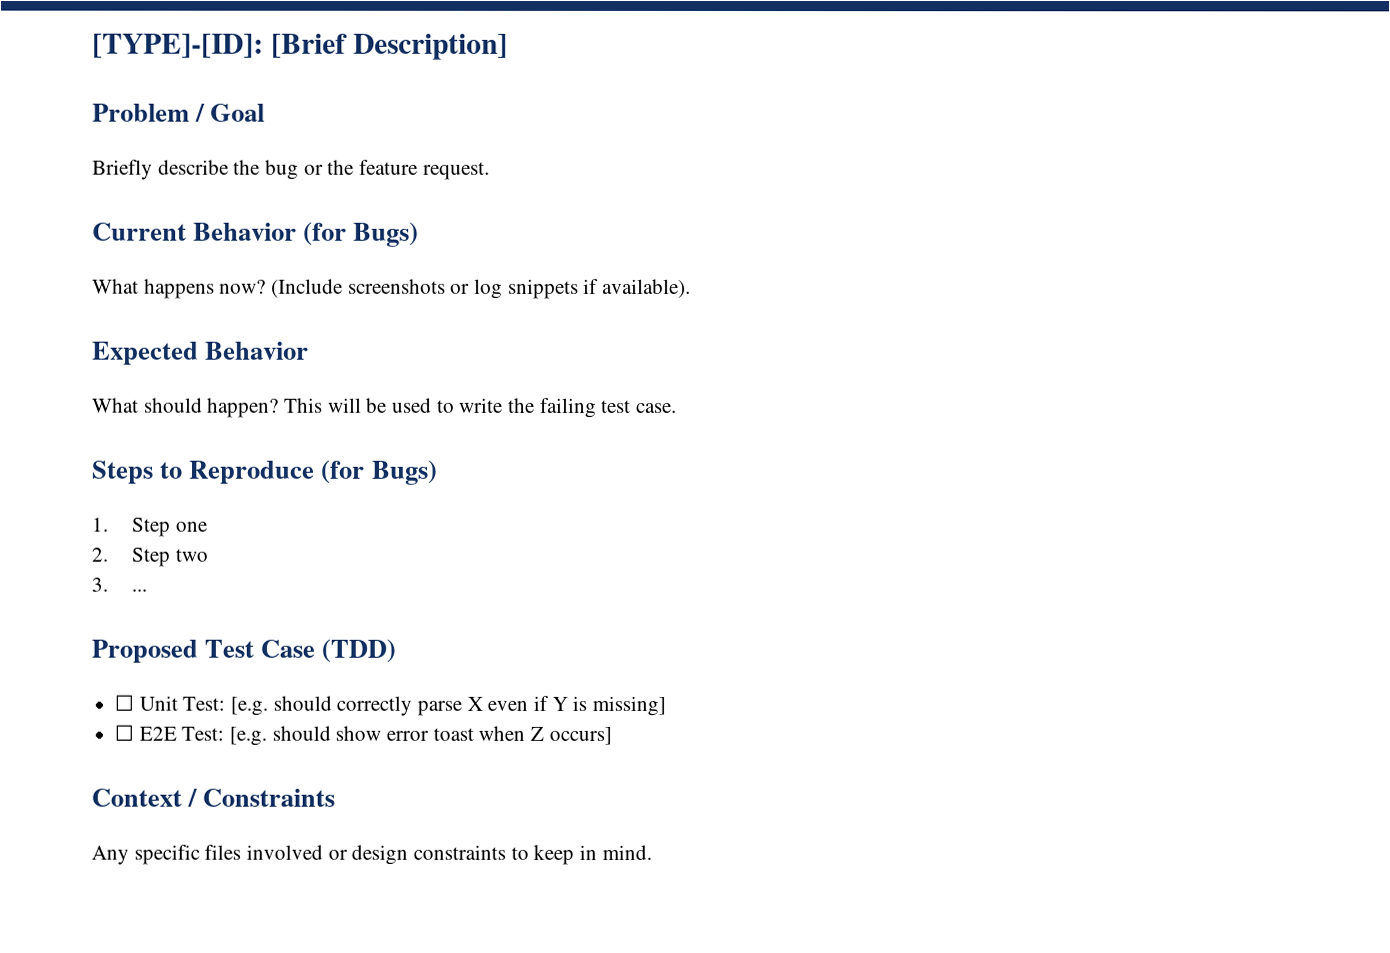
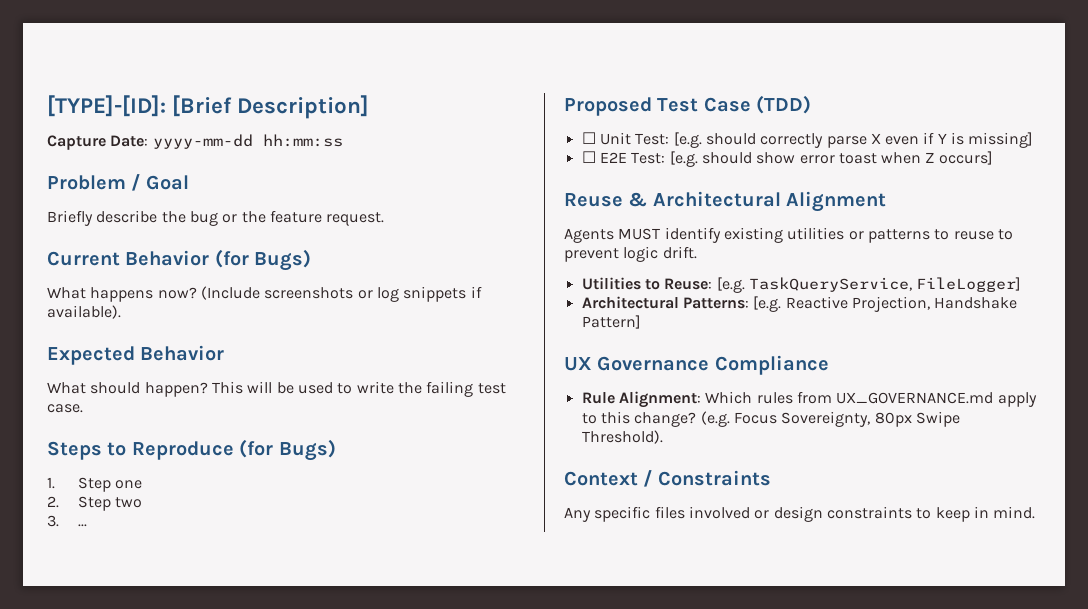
(508, 46) none -> [47,134,343,150] // Capture Date: yyyy-mm-dd hh:mm:ss
(612, 735) none -> [564,191,887,212] [564,227,1013,243] [564,246,697,262] [581,277,1022,293] [581,296,1018,312] [581,315,641,329] [564,355,829,375] [581,391,1037,408] [581,411,960,427] [581,430,663,444] // Reuse & Architectural Alignment // Agents MUST identify existing utilities or patterns to reuse to prevent logic drift. // Utilities to Reuse: [e.g. TaskQueryService, FileLogger] // Architectural Patterns: [e.g. Reactive Projection, Handshake Pattern] // UX Governance Compliance // Rule Alignment: Which rules from UX_GOVERNANCE.md apply to this change? (e.g. Focus Sovereignty, 80px Swipe Threshold).

